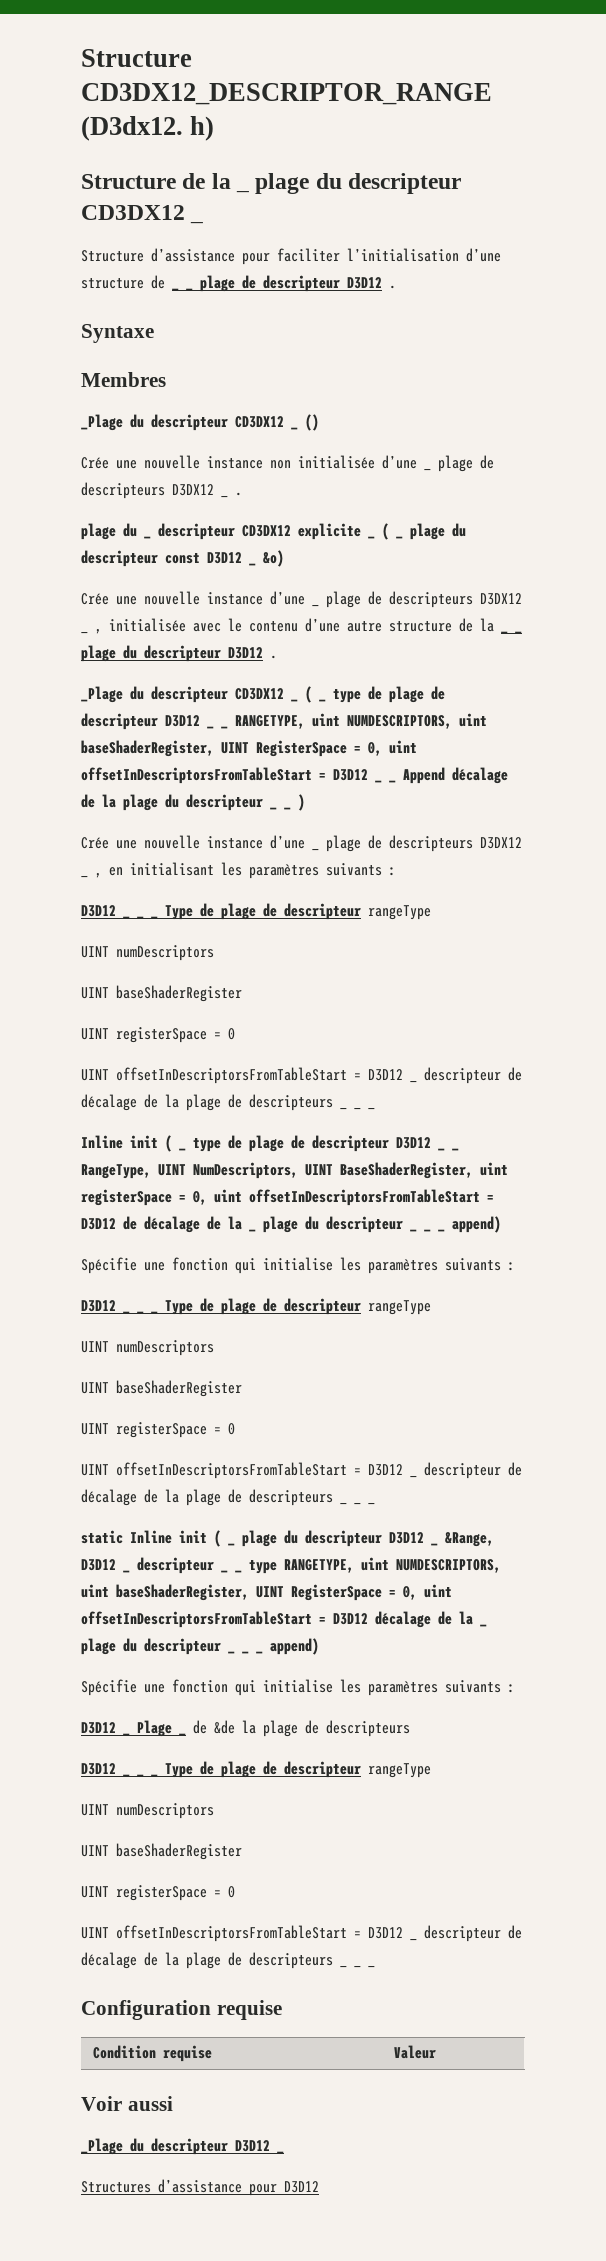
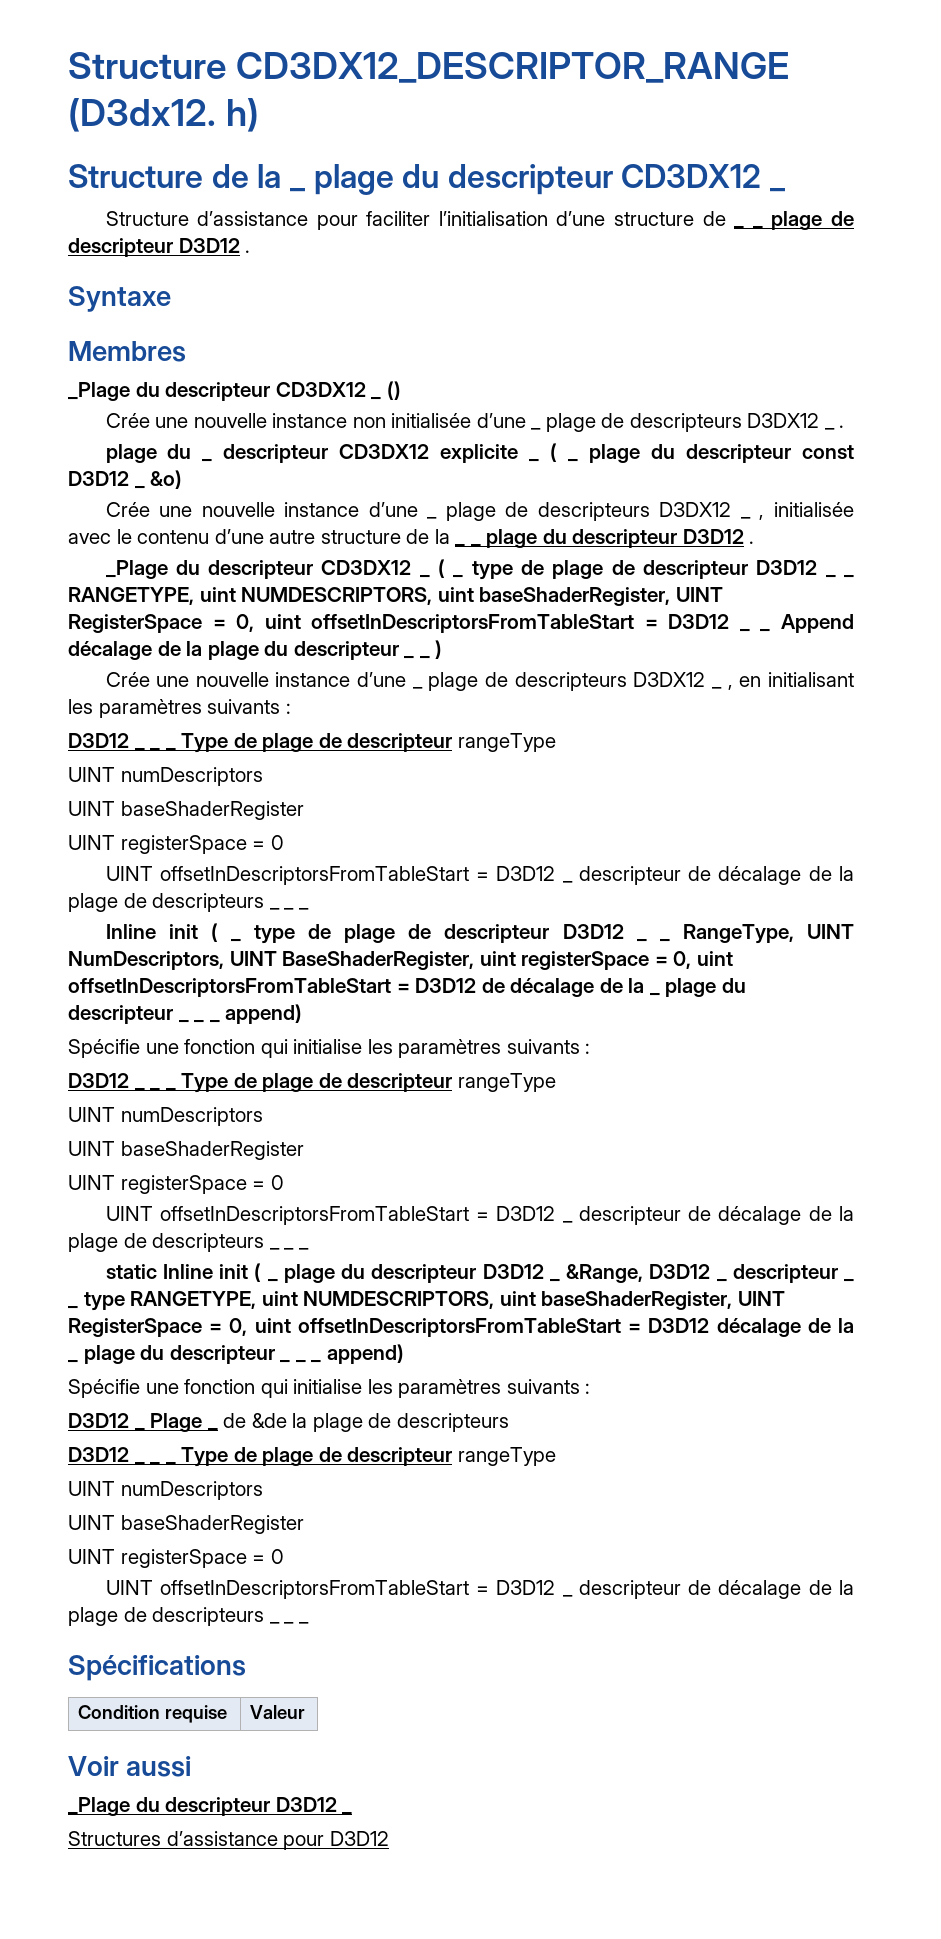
[81,2000,282,2020] Configuration requise -> [68,1655,246,1681] Spécifications

